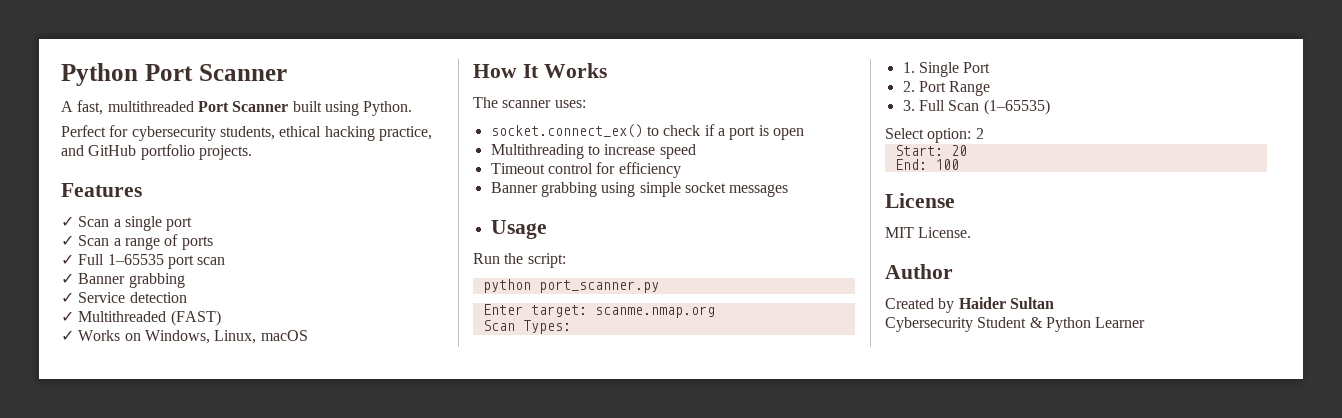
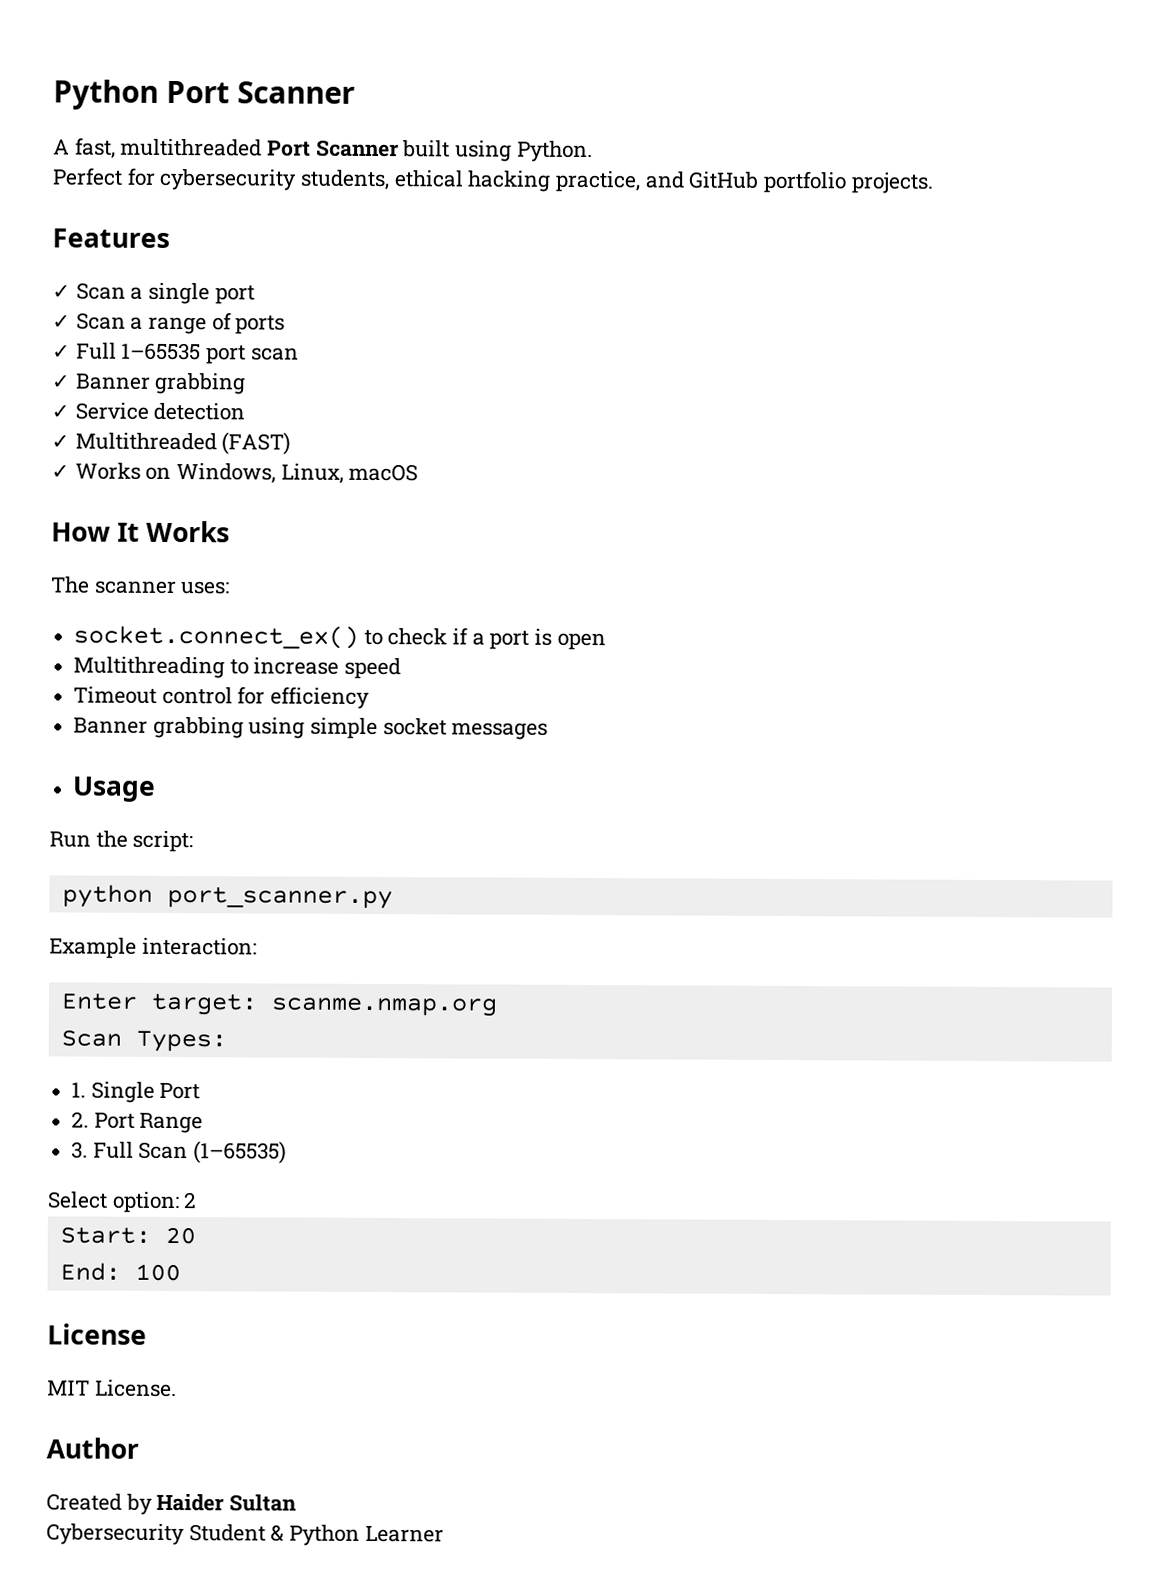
(659, 286) none -> [49,937,257,959] // Example interaction:

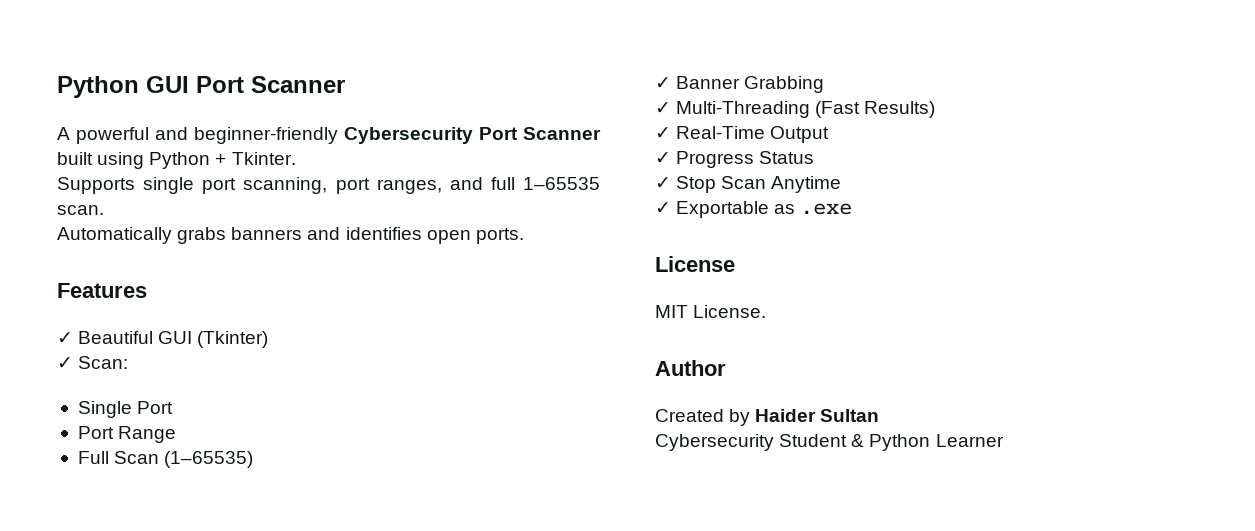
[53,79,159,110] Python -> [57,76,189,98] Python GUI
[74,137,593,163] [52,167,934,194] [52,228,170,248] [52,282,255,305] [52,312,286,335] [52,342,299,365] [51,372,247,395] [51,402,246,421] [51,432,292,455] [51,462,419,484] [51,520,231,543] [50,576,231,595] [73,624,606,651] [73,656,402,680] [73,686,371,709] [73,716,549,740] [72,776,157,802] [49,830,194,853] [61,884,393,910] [49,937,257,959] [60,992,497,1017] [60,1029,227,1053] [71,1082,87,1098] fast, multithreaded Port Scanner built using Python. // Perfect for cybersecurity students, ethical hacking practice, and GitHub portfolio projects. // Features // ✓ Scan a single port // ✓ Scan a range of ports // ✓ Full 1–65535 port scan // ✓ Banner grabbing // ✓ Service detection // ✓ Multithreaded (FAST) // ✓ Works on Windows, Linux, macOS // How It Works // The scanner uses: // socket.connect_ex() to check if a port is open // Multithreading to increase speed // Timeout control for efficiency // Banner grabbing using simple socket messages // Usage // Run the script: // python port_scanner.py // Example interaction: // Enter target: scanme.nmap.org // Scan Types: // 1. -> [76,127,601,144] [57,152,296,169] [57,177,600,194] [57,205,104,215] [57,227,524,244] [57,283,147,298] [57,331,269,348] [57,356,129,369] powerful and beginner-friendly Cybersecurity Port Scanner built using Python + Tkinter. // Supports single port scanning, port ranges, and full 1–65535 scan. // Automatically grabs banners and identifies open ports. // Features // ✓ Beautiful GUI (Tkinter) // ✓ Scan: //
[71,1111,90,1128] 2. -> (174, 407) none
[71,1141,89,1159] 3. -> (177, 434) none
[47,1191,198,1214] [59,1226,196,1245] [59,1262,181,1282] Select option: 2 // Start: 20 // End: 100 -> [655,76,825,93] [655,101,936,118] [655,126,830,143] [655,151,815,168] [655,176,842,193] [655,201,853,218] ✓ Banner Grabbing // ✓ Multi-Threading (Fast Results) // ✓ Real-Time Output // ✓ Progress Status // ✓ Stop Scan Anytime // ✓ Exportable as .exe

